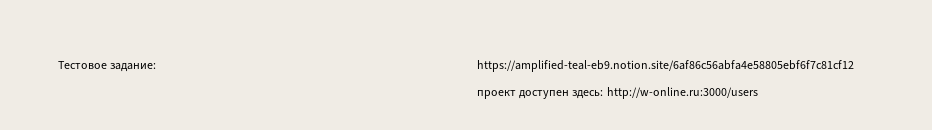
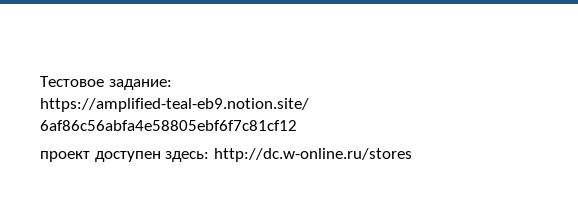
[606,87,758,99] http://w-online.ru:3000/users -> [213,148,412,162] http://dc.w-online.ru/stores

